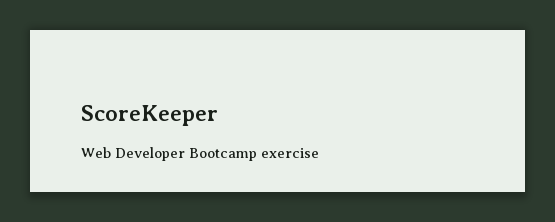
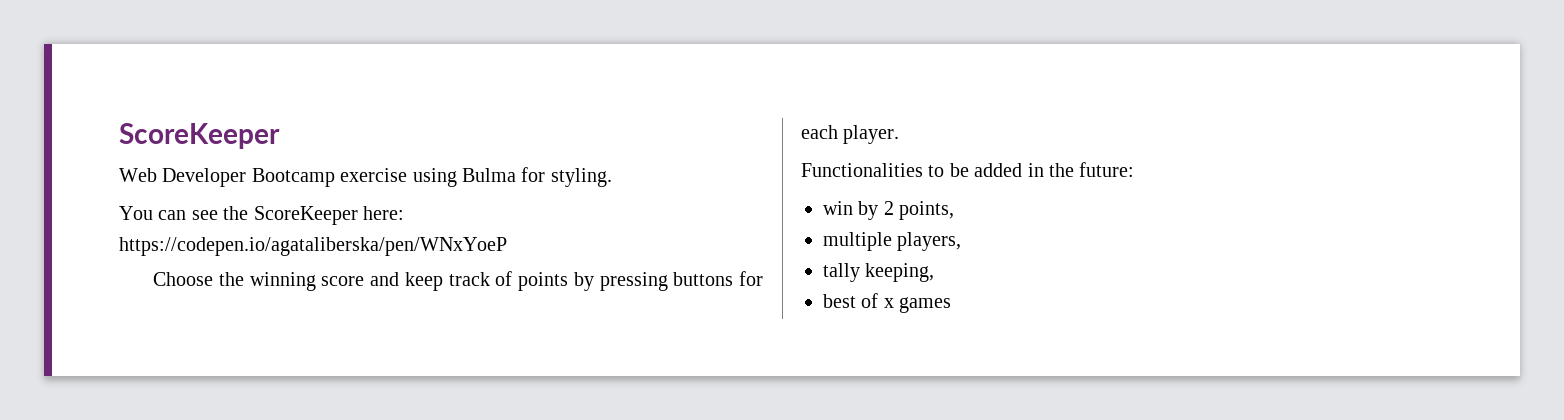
(319, 153) none -> [412,167,612,187] [119,206,404,225] [119,237,507,256] [153,271,763,291] [801,125,900,144] [801,162,1135,177] [823,201,955,220] [823,232,962,251] [823,263,935,282] [823,293,952,313] using Bulma for styling. // You can see the ScoreKeeper here: https://codepen.io/agataliberska/pen/WNxYoeP // Choose the winning score and keep track of points by pressing buttons for each player. // Functionalities to be added in the future: // win by 2 points, // multiple players, // tally keeping, // best of x games

